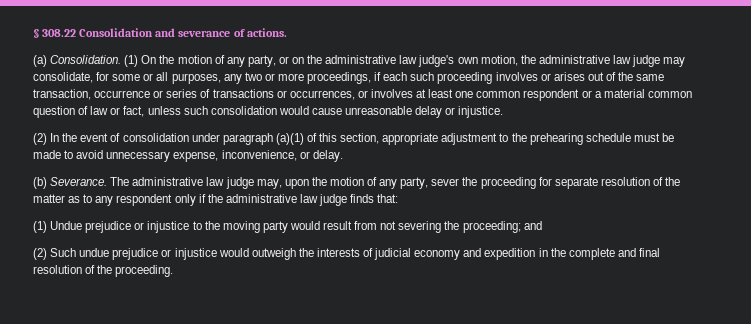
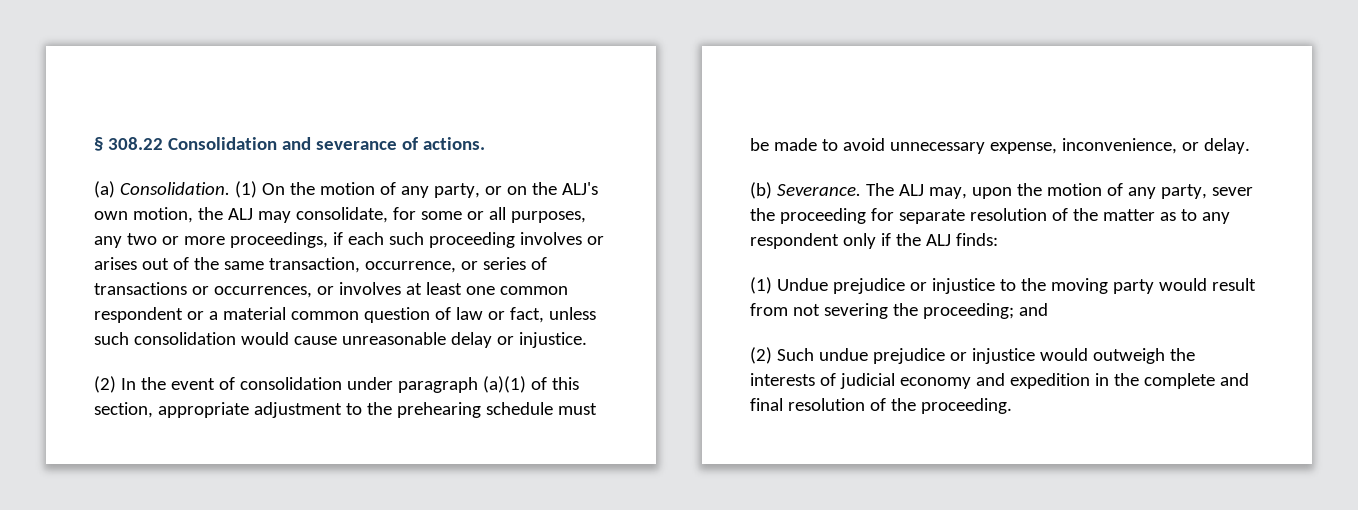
[325,55,661,67] administrative law judge's own motion, the administrative law judge -> [561,182,598,195] [94,207,253,223] ALJ's own motion, the ALJ
[94,90,151,98] occurrence -> [364,261,456,273] occurrence,
[132,177,254,189] administrative law judge -> [898,184,924,196] ALJ
[225,194,399,206] administrative law judge finds that: -> [925,233,998,246] ALJ finds:

